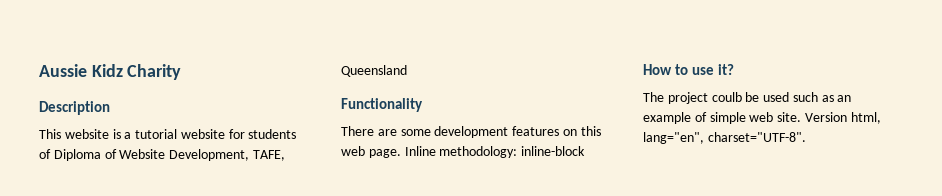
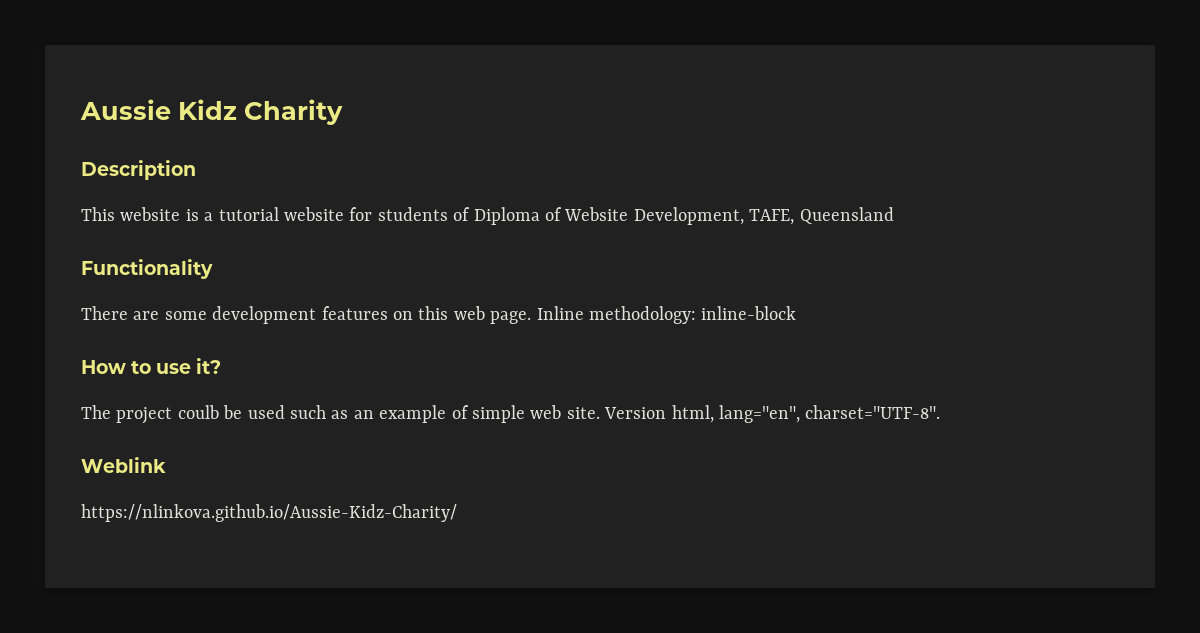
(806, 137) none -> [81,457,166,473] [81,504,457,522] // Weblink // https://nlinkova.github.io/Aussie-Kidz-Charity/

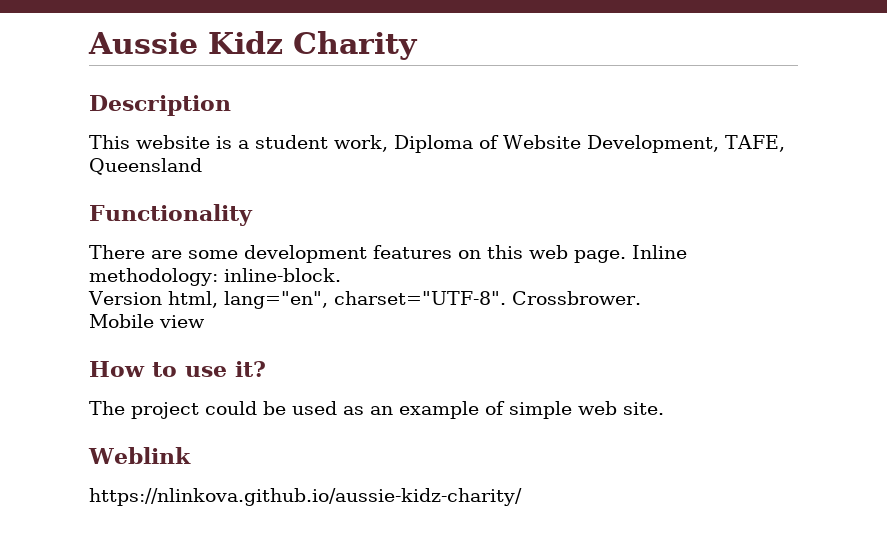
[218,207,471,221] tutorial website for students of -> [255,135,388,152] student work,
[701,306,797,320] inline-block -> [224,268,341,282] [88,291,641,309] [89,314,205,328] inline-block. // Version html, lang="en", charset="UTF-8". Crossbrower. // Mobile view
[177,405,219,419] coulb -> [205,401,257,415] could
[290,405,326,419] such -> (337, 408) none
[604,405,941,423] Version html, lang="en", charset="UTF-8". -> (664, 408) none
[81,504,457,522] https://nlinkova.github.io/Aussie-Kidz-Charity/ -> [89,488,522,506] https://nlinkova.github.io/aussie-kidz-charity/

